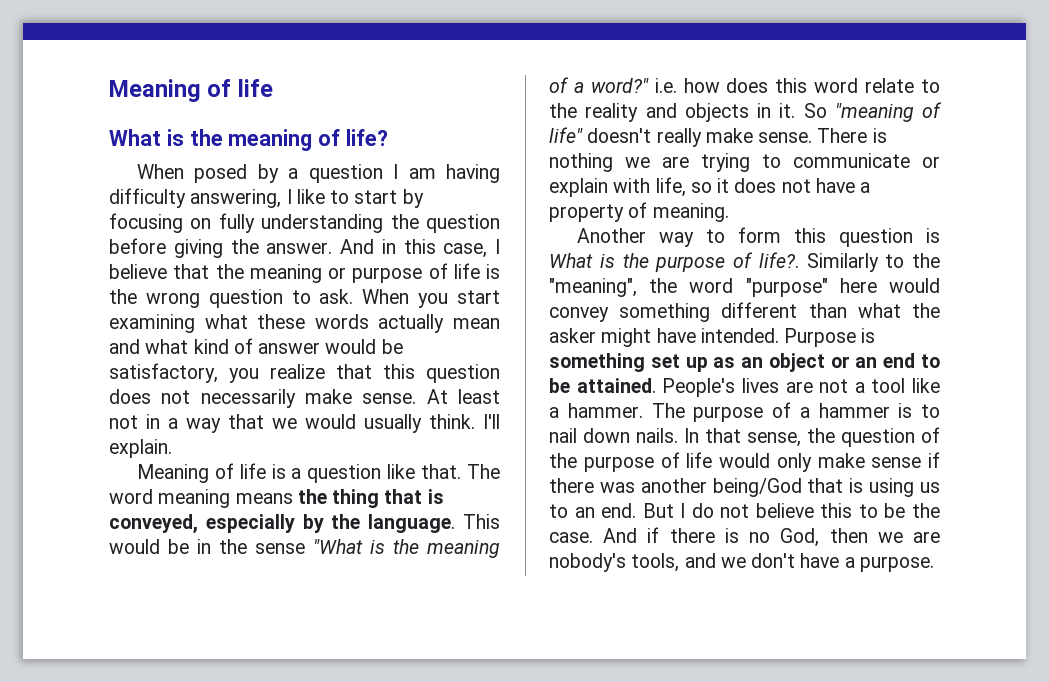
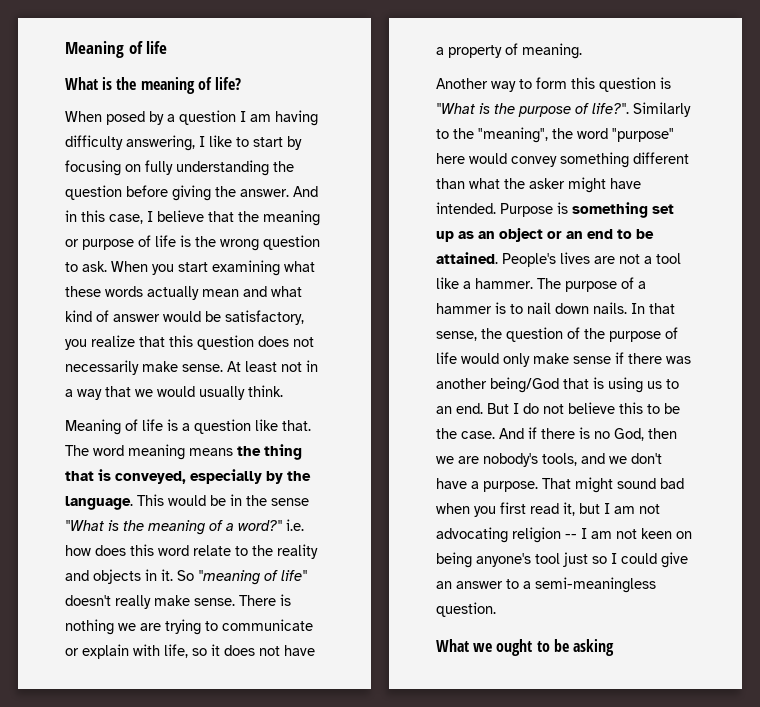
[483,414,500,429] [109,439,172,458] I'll explain. -> (283, 391) none
[549,253,593,268] What -> [436,103,475,114] "What
[758,252,799,268] life?. -> [592,103,629,114] life?".
(934, 564) none -> [542,477,684,493] [436,502,660,517] [436,527,692,543] [436,552,688,568] [436,577,656,593] [436,602,496,617] [436,639,614,656] That might sound bad when you first read it, but I am not advocating religion -- I am not keen on being anyone's tool just so I could give an answer to a semi-meaningless question. // What we ought to be asking

